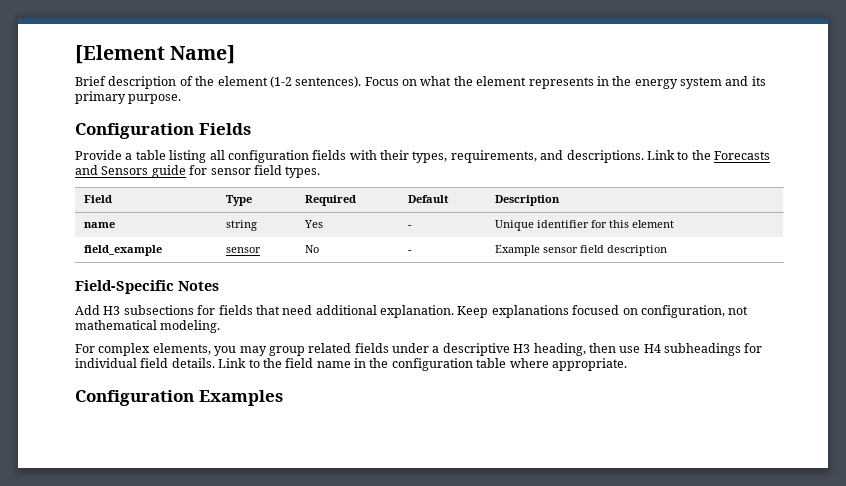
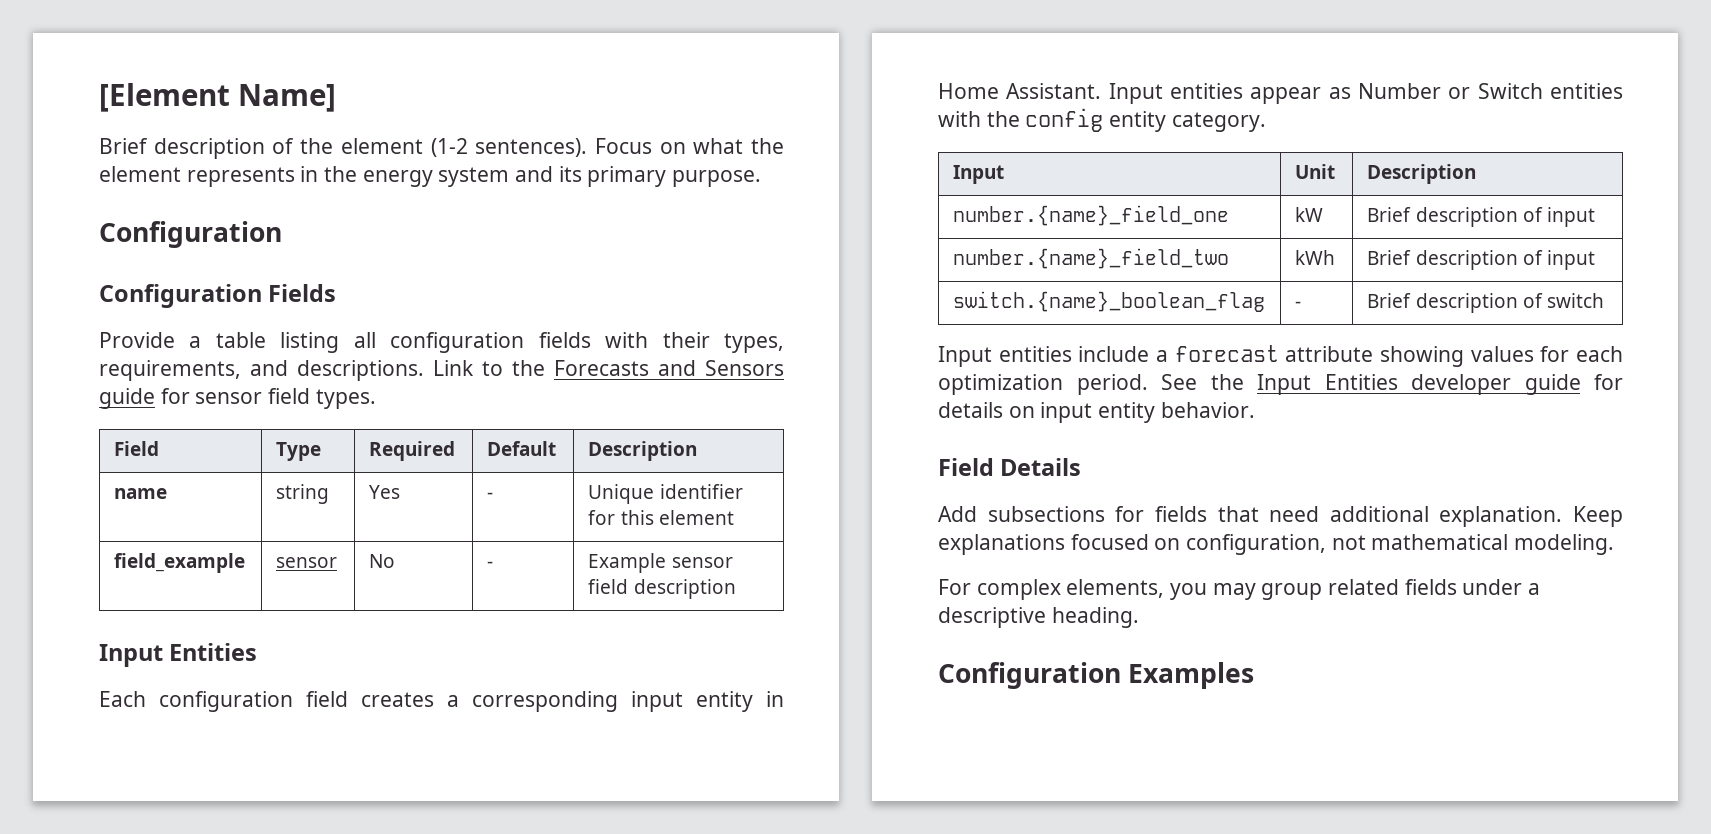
(194, 131) none -> [99,284,262,308] // Configuration
[75,280,219,294] Field-Specific Notes -> [99,643,258,667] [99,691,784,712] [938,83,1623,104] [938,108,1266,132] [953,165,1005,184] [1295,164,1336,179] [1367,164,1477,184] [953,205,1230,226] [1295,207,1324,222] [1367,207,1595,227] [953,248,1230,269] [1295,250,1336,265] [1367,250,1595,270] [953,291,1266,312] [1295,301,1302,308] [1367,293,1604,313] [938,345,1623,367] [938,374,1623,395] [938,402,1255,423] [938,458,1082,476] Input Entities // Each configuration field creates a corresponding input entity in Home Assistant. Input entities appear as Number or Switch entities with the config entity category. // Input | Unit | Description // number.{name}_field_one | kW | Brief description of input // number.{name}_field_two | kWh | Brief description of input // switch.{name}_boolean_flag | - | Brief description of switch // Input entities include a forecast attribute showing values for each optimization period. See the Input Entities developer guide for details on input entity behavior. // Field Details
[103,306,121,315] H3 -> (977, 514) none
[513,343,763,356] [75,358,627,371] H3 heading, then use H4 subheadings for individual field details. Link to the field name in the configuration table where appropriate. -> [1051,607,1139,628] heading.

